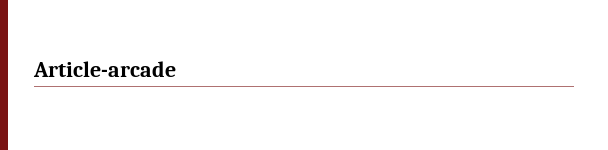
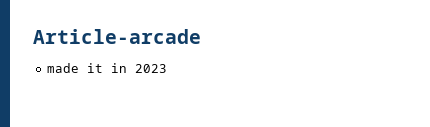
(176, 69) none -> [46,63,167,73] // made it in 2023

